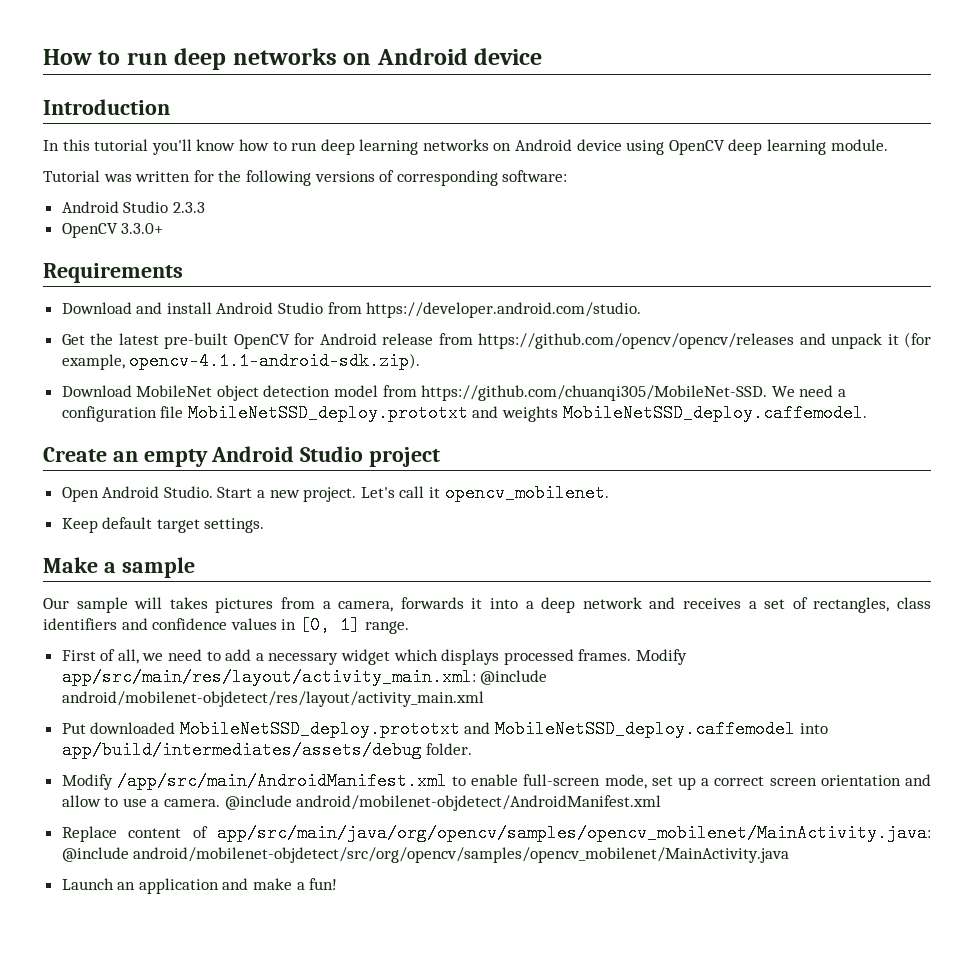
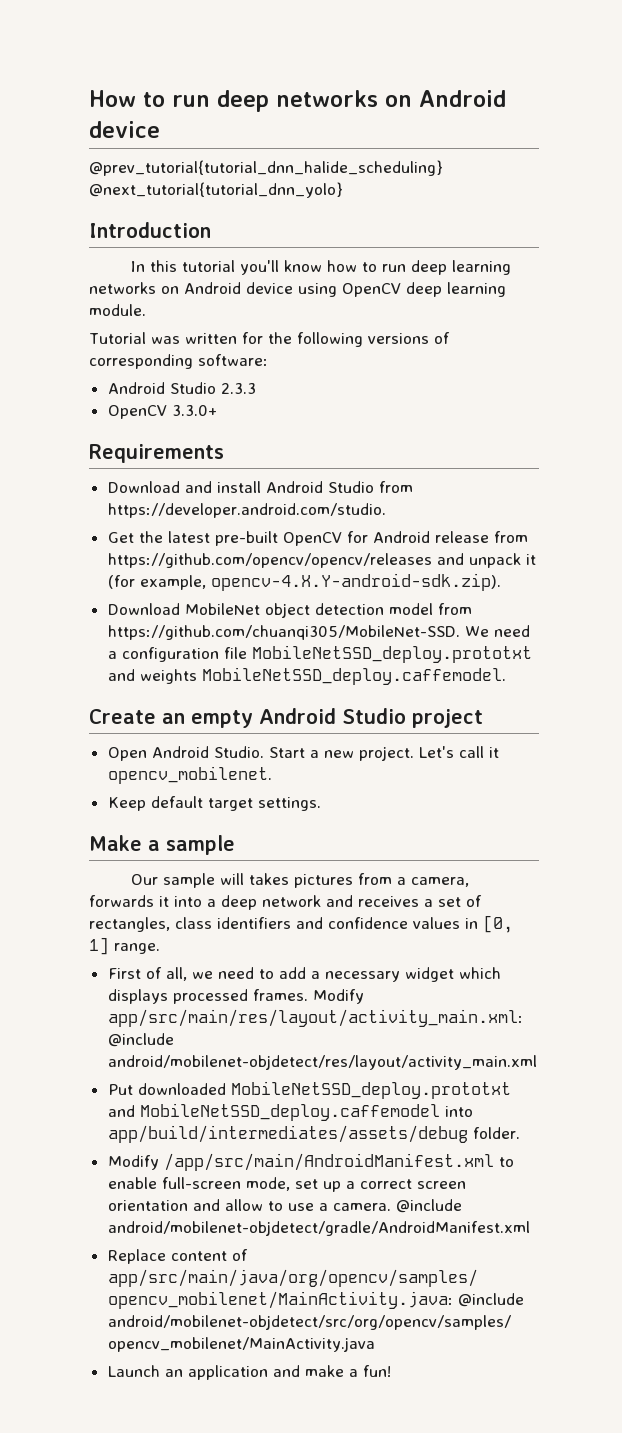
(543, 56) none -> [89,160,443,176] [89,182,343,198] // @prev_tutorial{tutorial_dnn_halide_scheduling} @next_tutorial{tutorial_dnn_yolo}
[129,352,421,370] opencv-4.1.1-android-sdk.zip). -> [210,573,501,591] opencv-4.X.Y-android-sdk.zip).
[296,795,662,811] android/mobilenet-objdetect/AndroidManifest.xml -> [107,1221,530,1236] android/mobilenet-objdetect/gradle/AndroidManifest.xml

